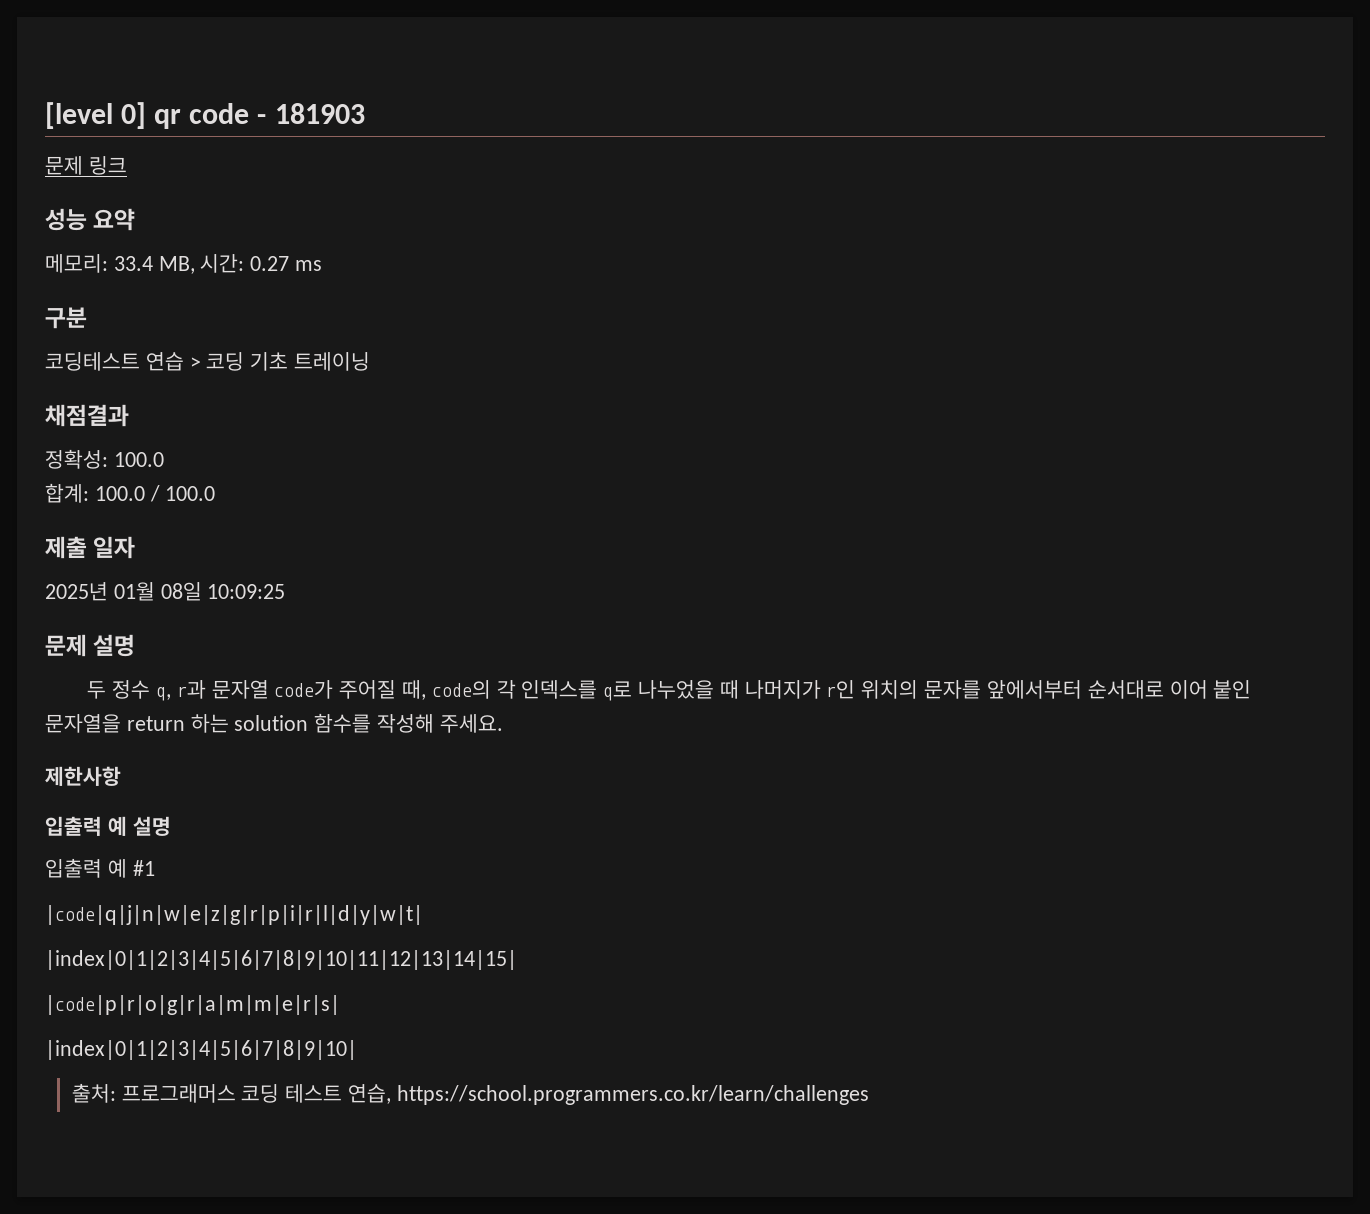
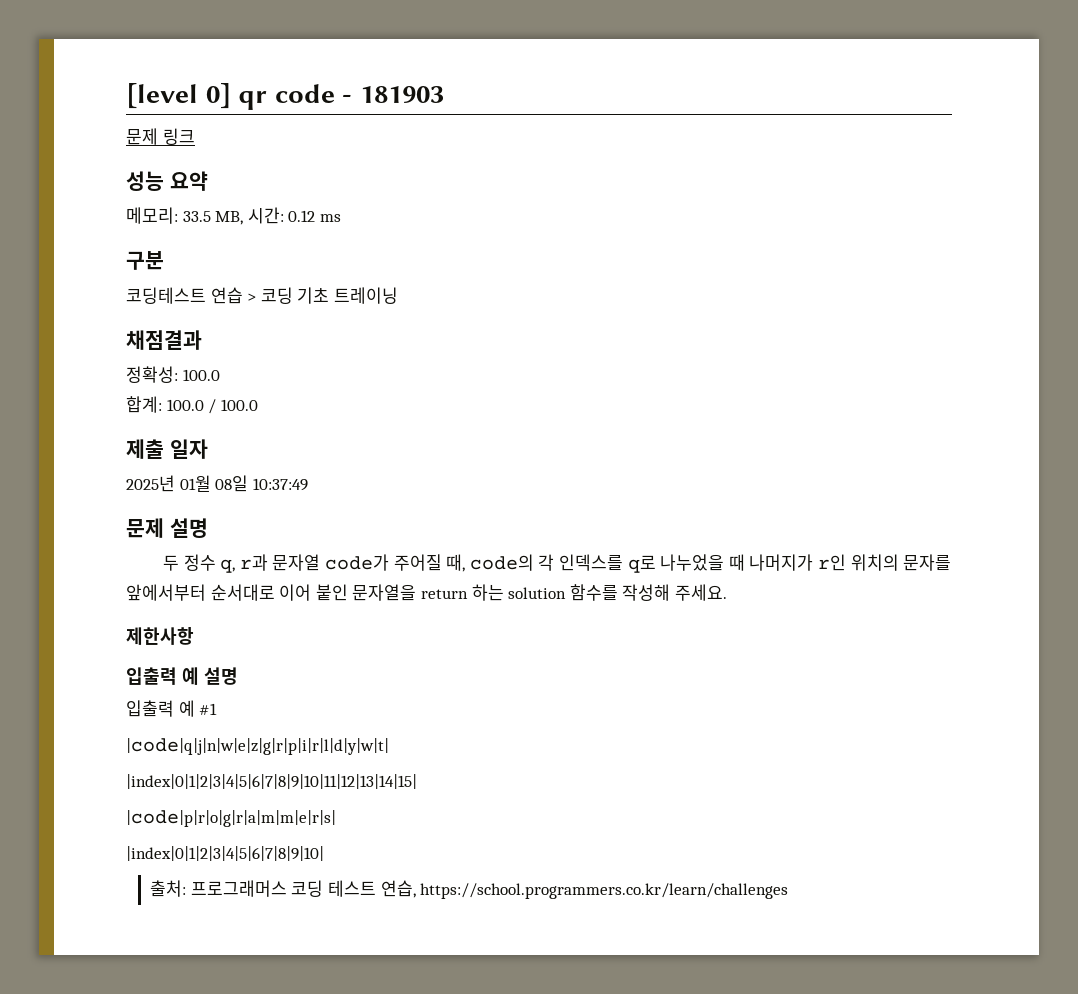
[113,256,153,271] 33.4 -> [182,211,211,222] 33.5
[250,256,290,271] 0.27 -> [288,210,316,222] 0.12
[207,584,286,599] 10:09:25 -> [252,478,308,491] 10:37:49

